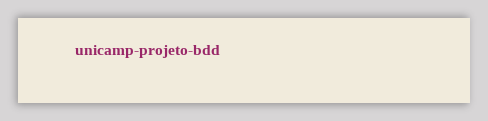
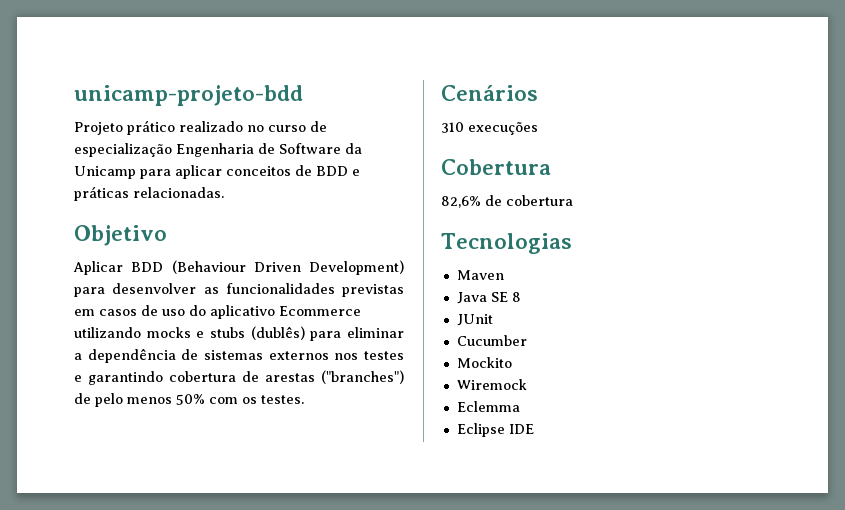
(220, 51) none -> [74,120,327,135] [74,143,362,157] [74,165,360,179] [74,186,224,201] [74,225,167,246] [73,260,404,275] [74,283,404,297] [74,305,361,319] [74,326,404,341] [74,348,404,363] [74,370,404,385] [74,393,304,407] [441,85,538,101] [441,122,538,135] [441,159,551,175] [441,195,573,208] [441,233,572,254] [456,270,504,280] [456,292,521,304] [456,314,493,326] [456,335,527,346] [456,357,512,368] [456,379,527,390] [456,401,520,412] [456,423,534,437] // Projeto prático realizado no curso de especialização Engenharia de Software da Unicamp para aplicar conceitos de BDD e práticas relacionadas. // Objetivo // Aplicar BDD (Behaviour Driven Development) para desenvolver as funcionalidades previstas em casos de uso do aplicativo Ecommerce utilizando mocks e stubs (dublês) para eliminar a dependência de sistemas externos nos testes e garantindo cobertura de arestas ("branches") de pelo menos 50% com os testes. // Cenários // 310 execuções // Cobertura // 82,6% de cobertura // Tecnologias // Maven // Java SE 8 // JUnit // Cucumber // Mockito // Wiremock // Eclemma // Eclipse IDE

